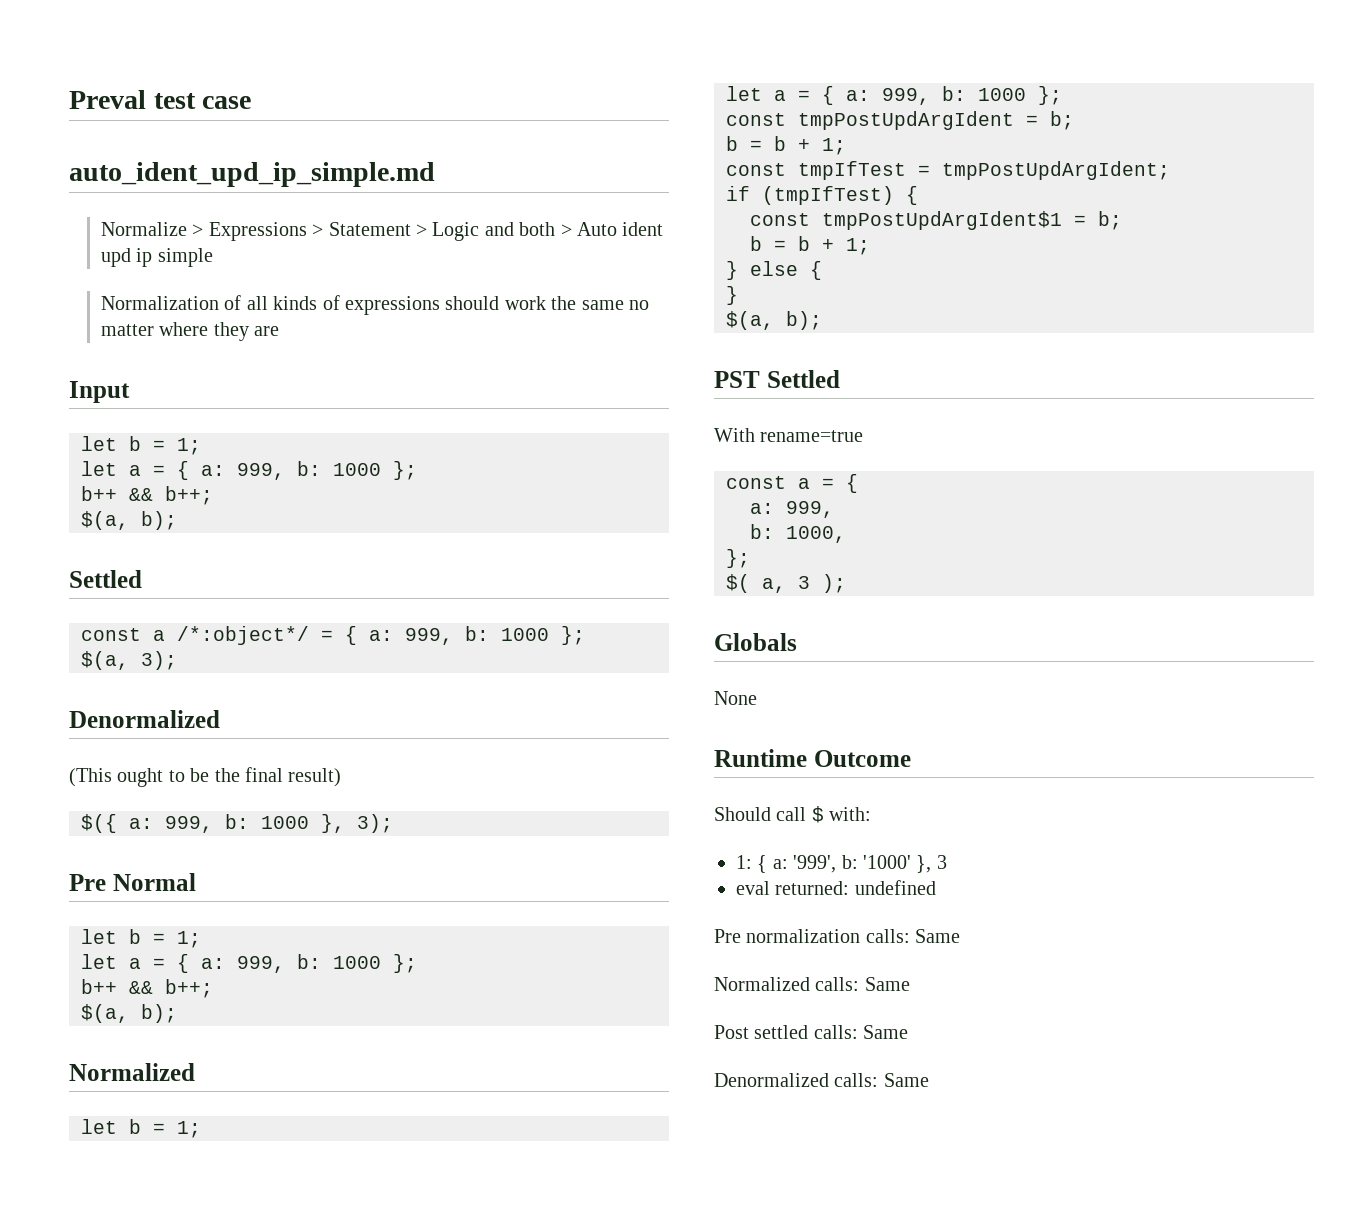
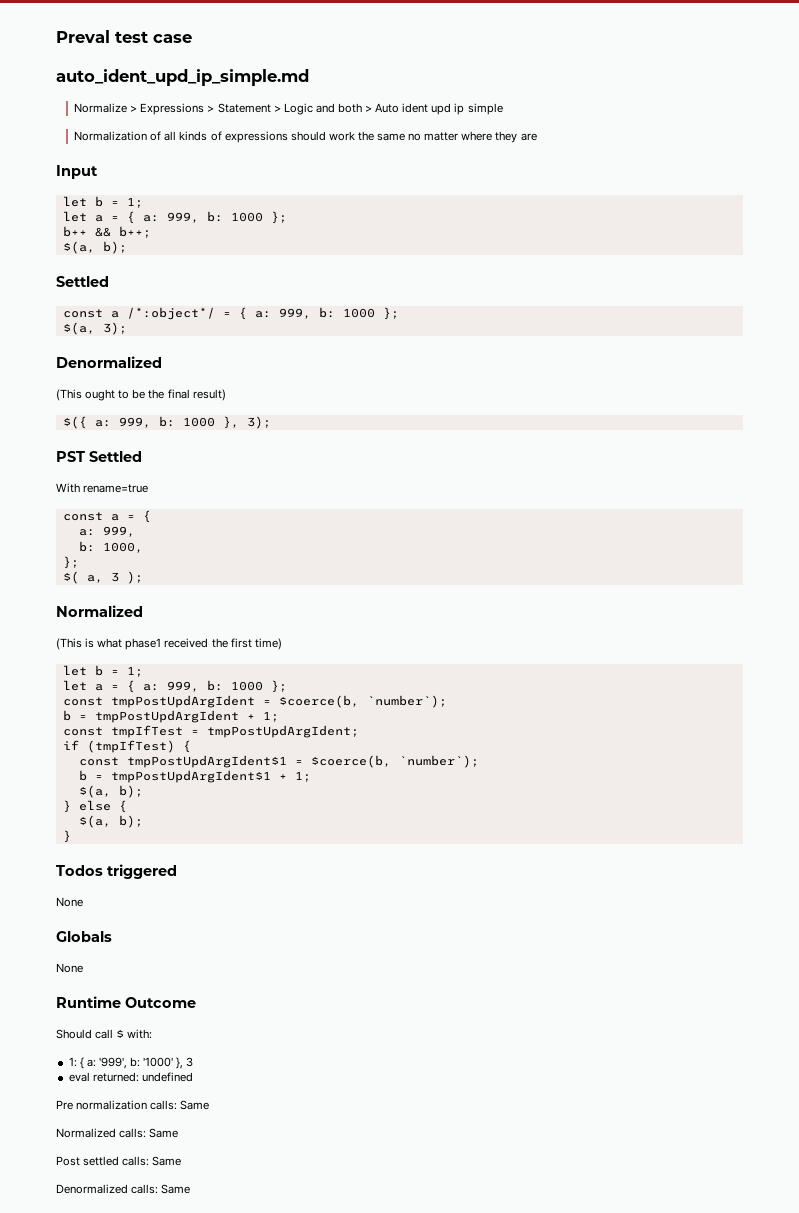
[69,873,196,891] [81,929,201,948] [81,954,417,973] [81,979,213,998] [81,1004,177,1023] [69,1063,195,1081] [81,1119,201,1138] [726,86,1062,105] [726,111,1074,130] [726,136,846,155] [726,161,1170,180] [726,186,918,205] [750,211,1122,230] [750,236,870,255] [726,261,822,280] [726,286,738,305] [726,311,822,330] // Pre Normal // let b = 1; // let a = { a: 999, b: 1000 }; // b++ && b++; // $(a, b); // Normalized // let b = 1; // let a = { a: 999, b: 1000 }; // const tmpPostUpdArgIdent = b; // b = b + 1; // const tmpIfTest = tmpPostUpdArgIdent; // if (tmpIfTest) { // const tmpPostUpdArgIdent$1 = b; // b = b + 1; // } else { // } // $(a, b); -> (271, 422) none
(846, 583) none -> [56,605,143,617] [56,638,282,650] [62,665,143,677] [62,680,287,693] [62,695,447,708] [62,710,279,723] [62,725,359,738] [62,740,191,753] [78,755,479,768] [78,770,311,783] [78,785,143,798] [62,800,127,813] [78,815,143,828] [62,830,71,843] [56,864,177,879] [56,897,83,907] // Normalized // (This is what phase1 received the first time) // let b = 1; // let a = { a: 999, b: 1000 }; // const tmpPostUpdArgIdent = $coerce(b, `number`); // b = tmpPostUpdArgIdent + 1; // const tmpIfTest = tmpPostUpdArgIdent; // if (tmpIfTest) { // const tmpPostUpdArgIdent$1 = $coerce(b, `number`); // b = tmpPostUpdArgIdent$1 + 1; // $(a, b); // } else { // $(a, b); // } // Todos triggered // None

